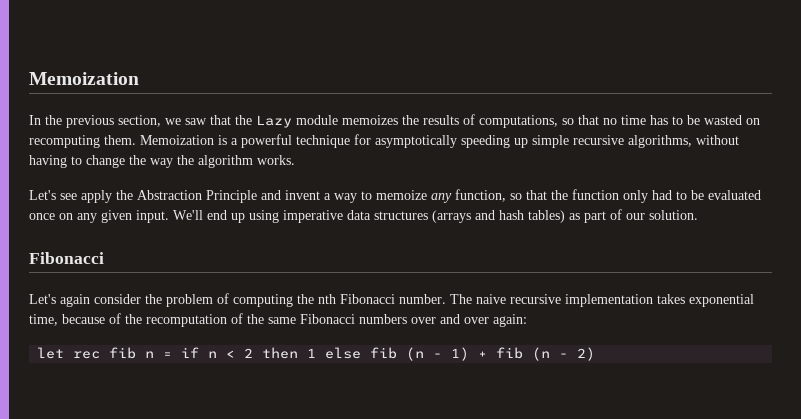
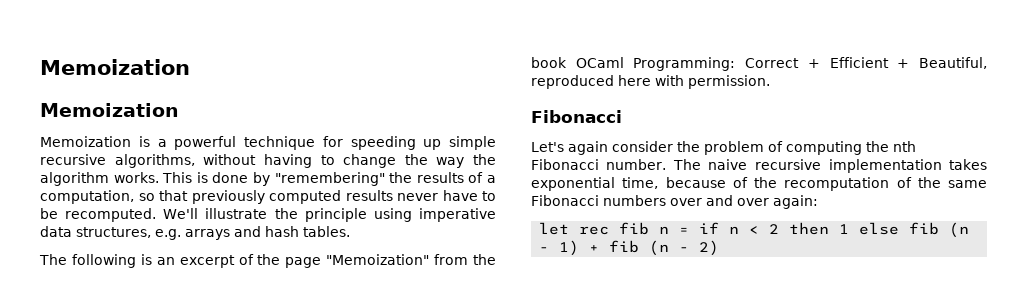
[29,72,139,85] [29,114,760,128] [29,135,136,148] Memoization // In the previous section, we saw that the Lazy module memoizes the results of computations, so that no time has to be wasted on recomputing them. -> [40,59,190,75] [40,103,179,117] Memoization // Memoization //
[375,135,457,148] asymptotically -> (343, 141) none
[29,189,761,203] [29,209,698,223] // Let's see apply the Abstraction Principle and invent a way to memoize any function, so that the function only had to be evaluated once on any given input. We'll end up using imperative data structures (arrays and hash tables) as part of our solution. -> [162,172,497,186] [40,190,496,204] [40,208,497,222] [40,226,350,240] [39,254,496,268] [531,57,987,71] [531,75,770,89] This is done by "remembering" the results of a computation, so that previously computed results never have to be recomputed. We'll illustrate the principle using imperative data structures, e.g. arrays and hash tables. // The following is an excerpt of the page "Memoization" from the book OCaml Programming: Correct + Efficient + Beautiful, reproduced here with permission.

